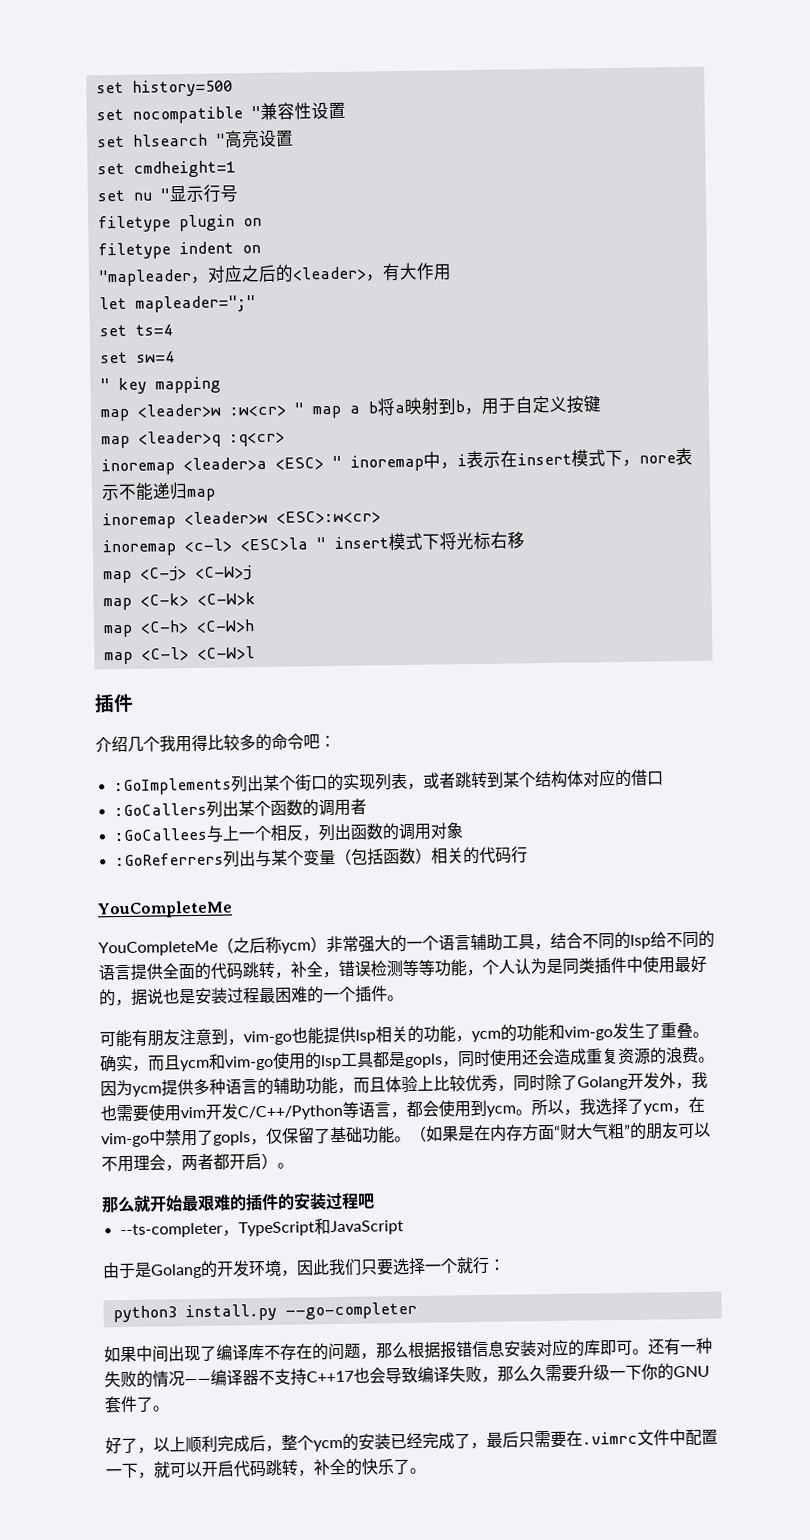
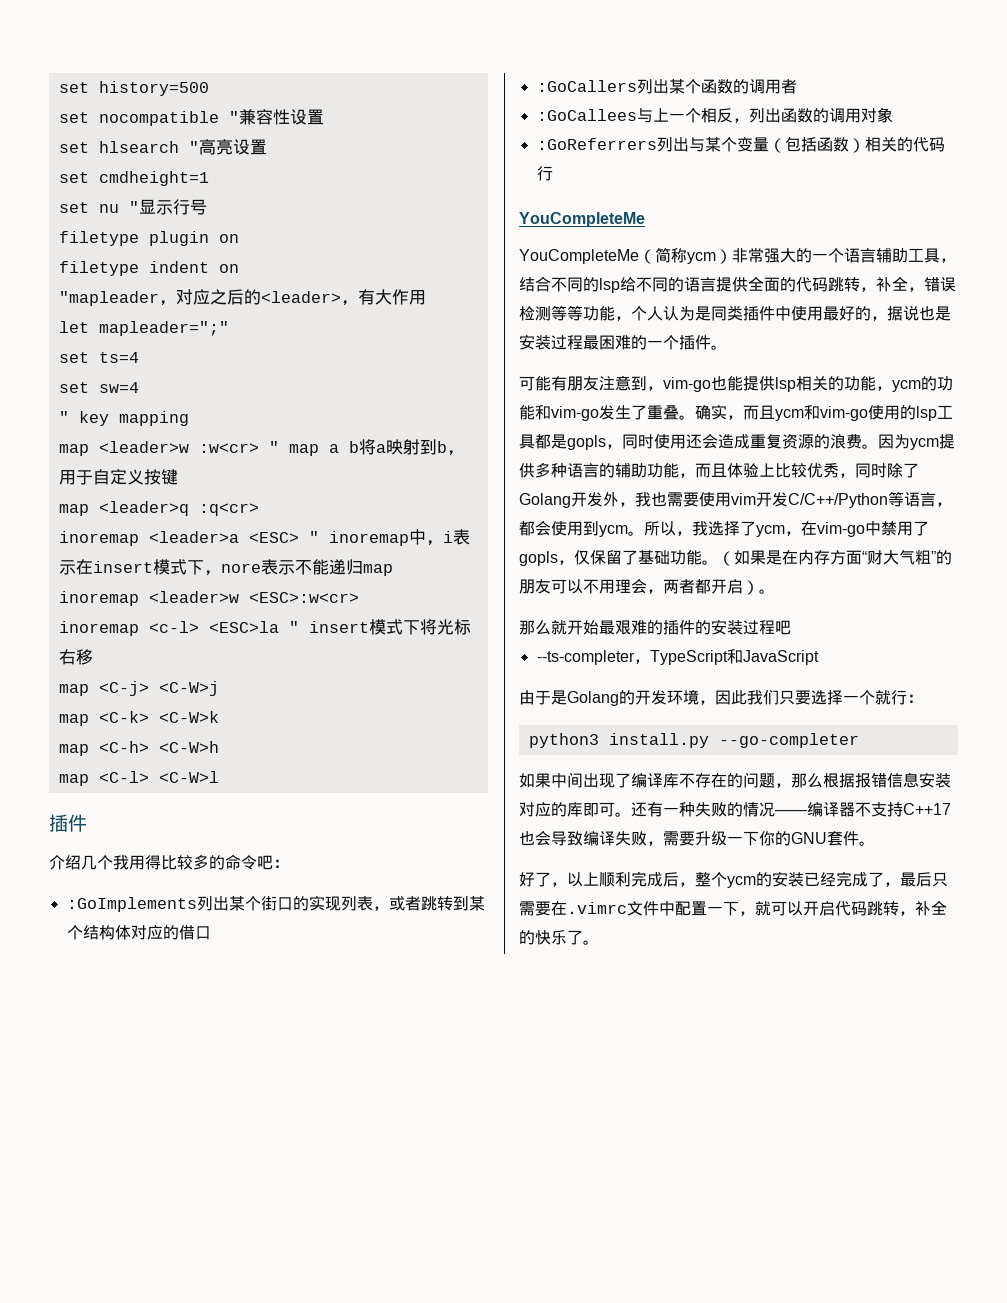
[233,936,266,954] 之后 -> [655,247,671,263] 简
[497,1365,546,1382] 那么久 -> (663, 843) none
[136,1396,154,1412] 了 -> (859, 838) none

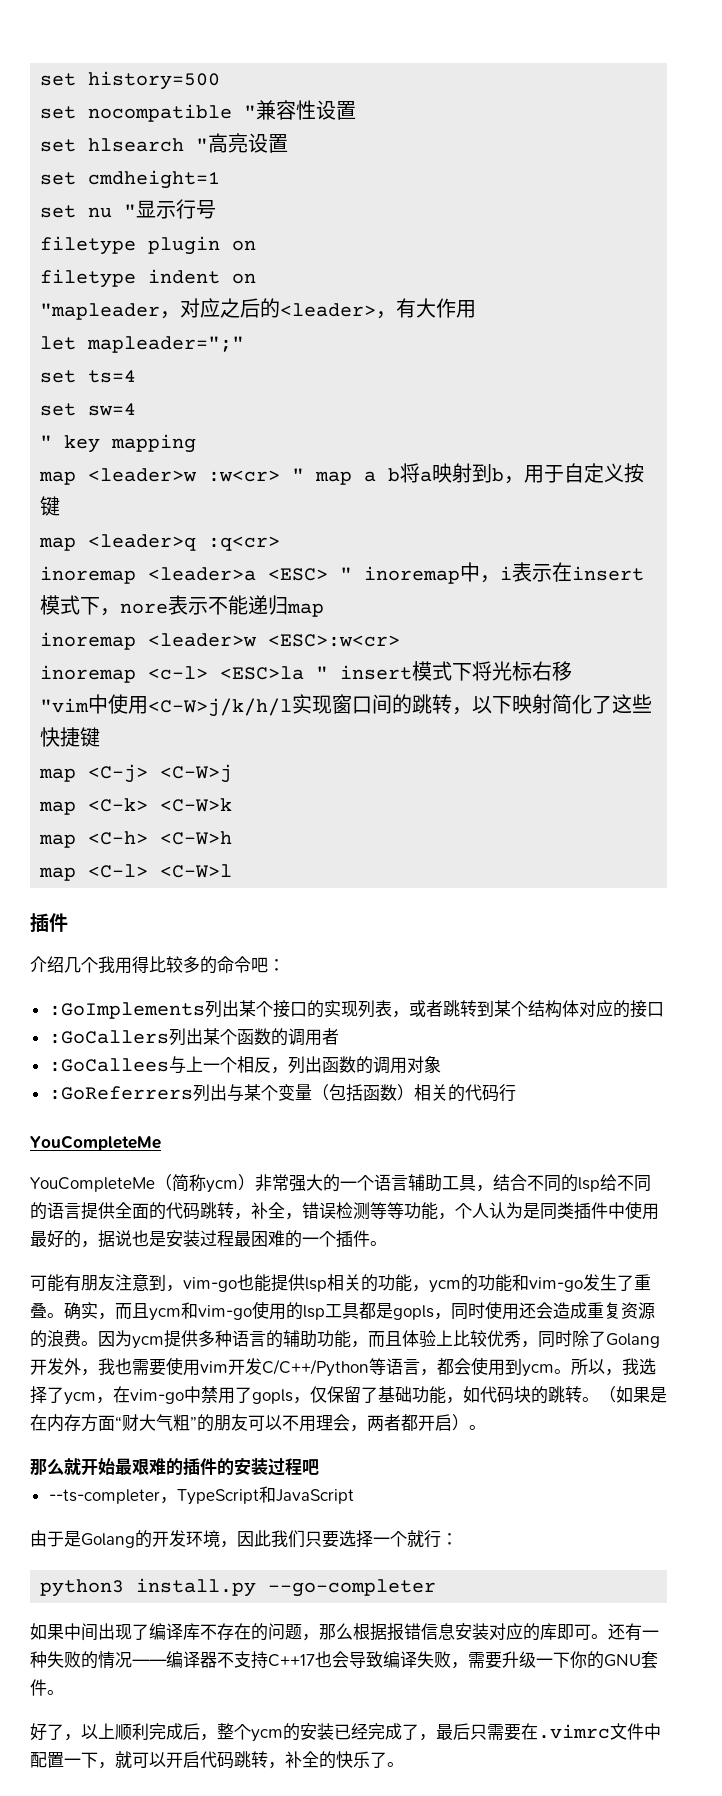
(93, 657) none -> [40,694,653,717] [40,727,101,747] // "vim中使用<C-W>j/k/h/l实现窗口间的跳转，以下映射简化了这些快捷键
[260,896,277,911] 街 -> [272,1000,290,1018] 接
[178,925,195,940] 借 -> [629,1000,647,1018] 接
(702, 557) none -> [446,1386,582,1404] ，如代码块的跳转

